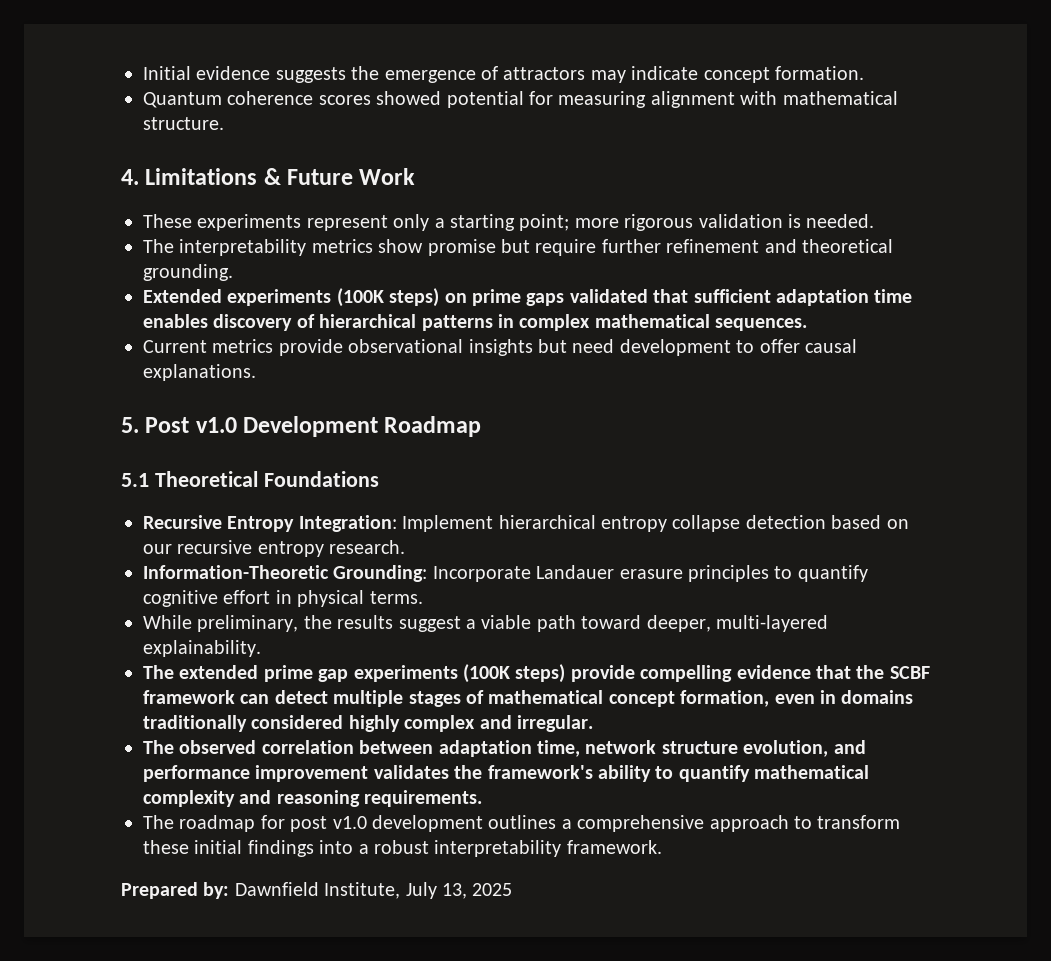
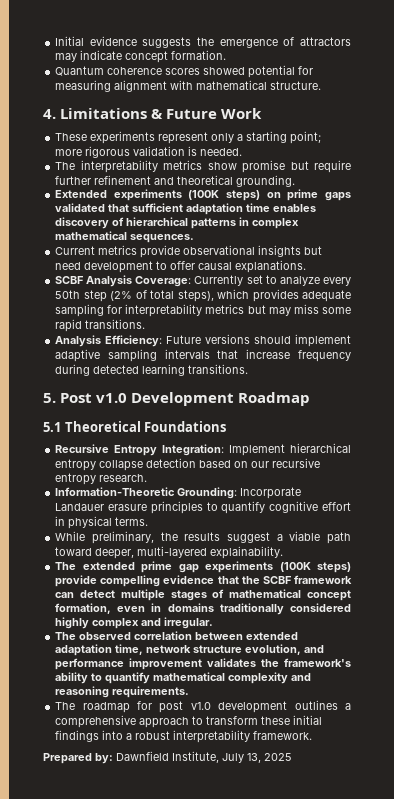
(256, 372) none -> [55,275,351,287] [55,289,351,302] [55,304,351,317] [55,319,146,332] [55,334,351,347] [55,349,351,362] [55,364,249,376] // SCBF Analysis Coverage: Currently set to analyze every 50th step (2% of total steps), which provides adequate sampling for interpretability metrics but may miss some rapid transitions. // Analysis Efficiency: Future versions should implement adaptive sampling intervals that increase frequency during detected learning transitions.
(434, 747) none -> [246,632,299,640] extended

